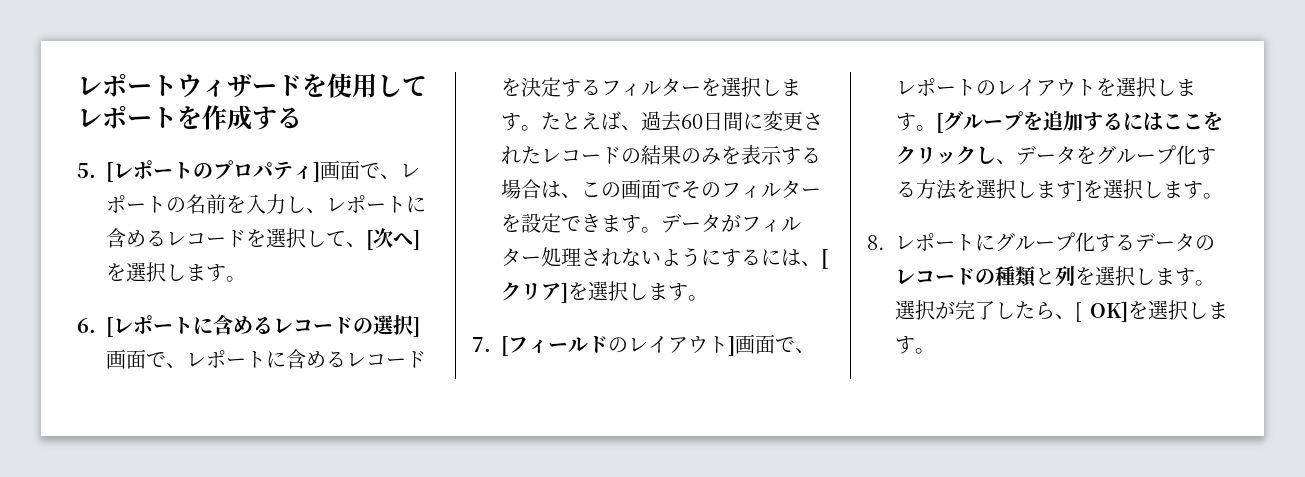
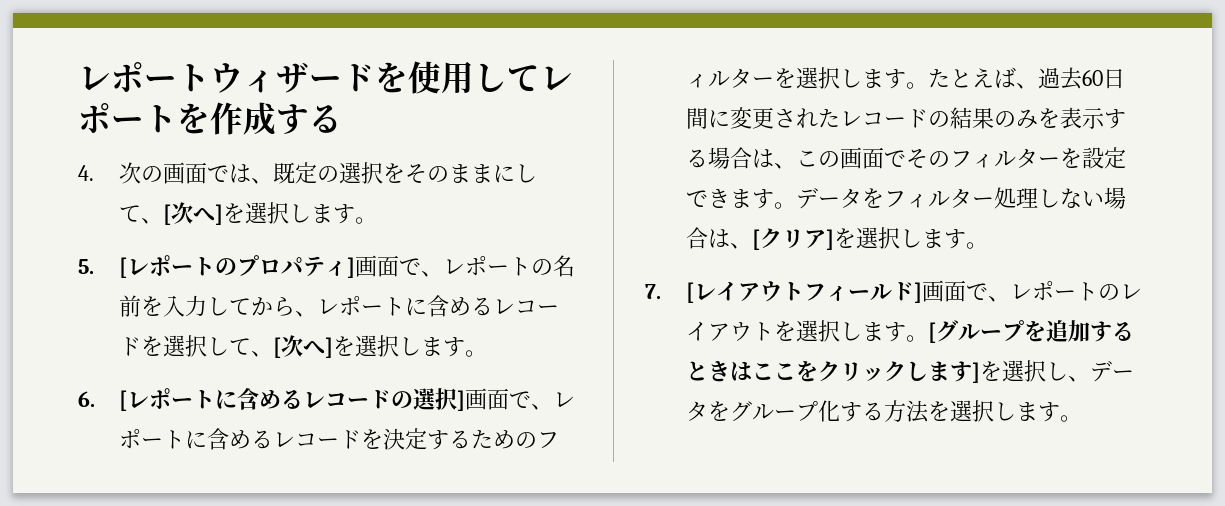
(302, 118) none -> [78,162,538,184] [119,202,378,225] // 4.次の画面では、既定の選択をそのままにして、[次へ]を選択します。
(306, 204) none -> [229,296,296,316] てから
(601, 87) none -> [471,429,538,449] ための
[721,214,741,232] が -> [862,188,885,208] を
[581,247,781,267] されないようにするに -> [1038,187,1127,209] [686,227,709,249] しない場合
[508,336,728,354] フィールドのレイアウト -> [694,281,915,302] レイアウトフィールド
[1123,113,1143,131] に -> [686,361,731,382] とき
(996, 155) none -> [928,360,1069,383] ます]を選択し
[1076,179,1223,201] [867,232,1215,252] [895,266,1215,287] [895,300,1228,322] [895,336,915,354] ]を選択します。 // 8.レポートにグループ化するデータのレコードの種類と列を選択します。選択が完了したら、[ OK]を選択します -> (1061, 412) none

